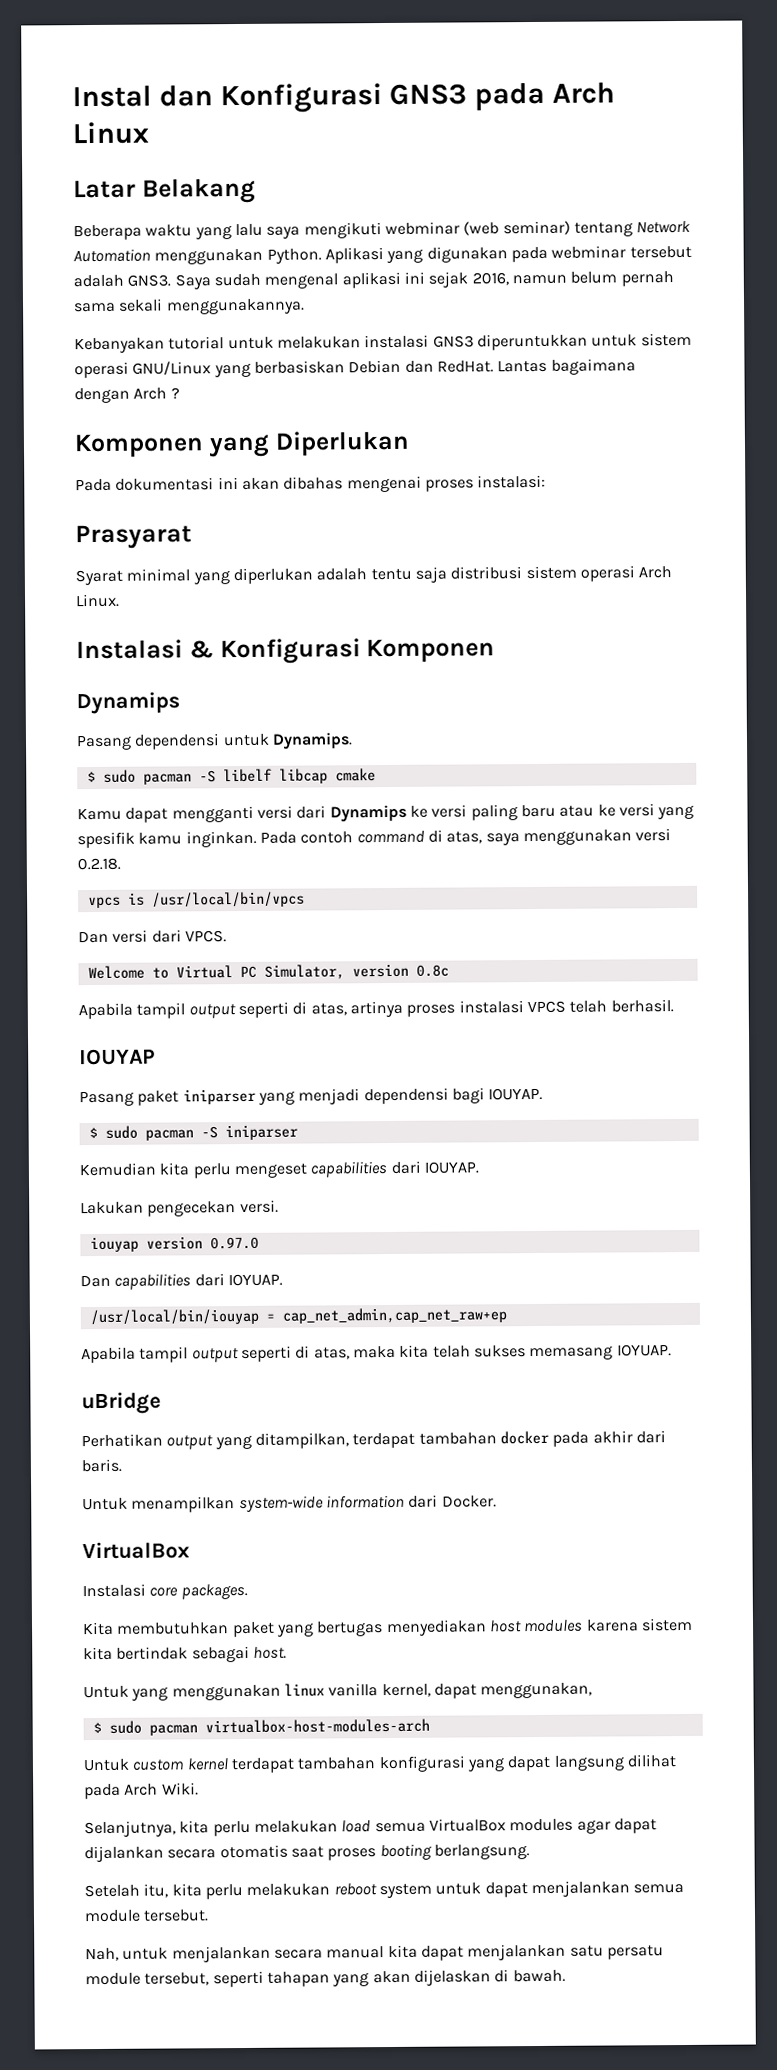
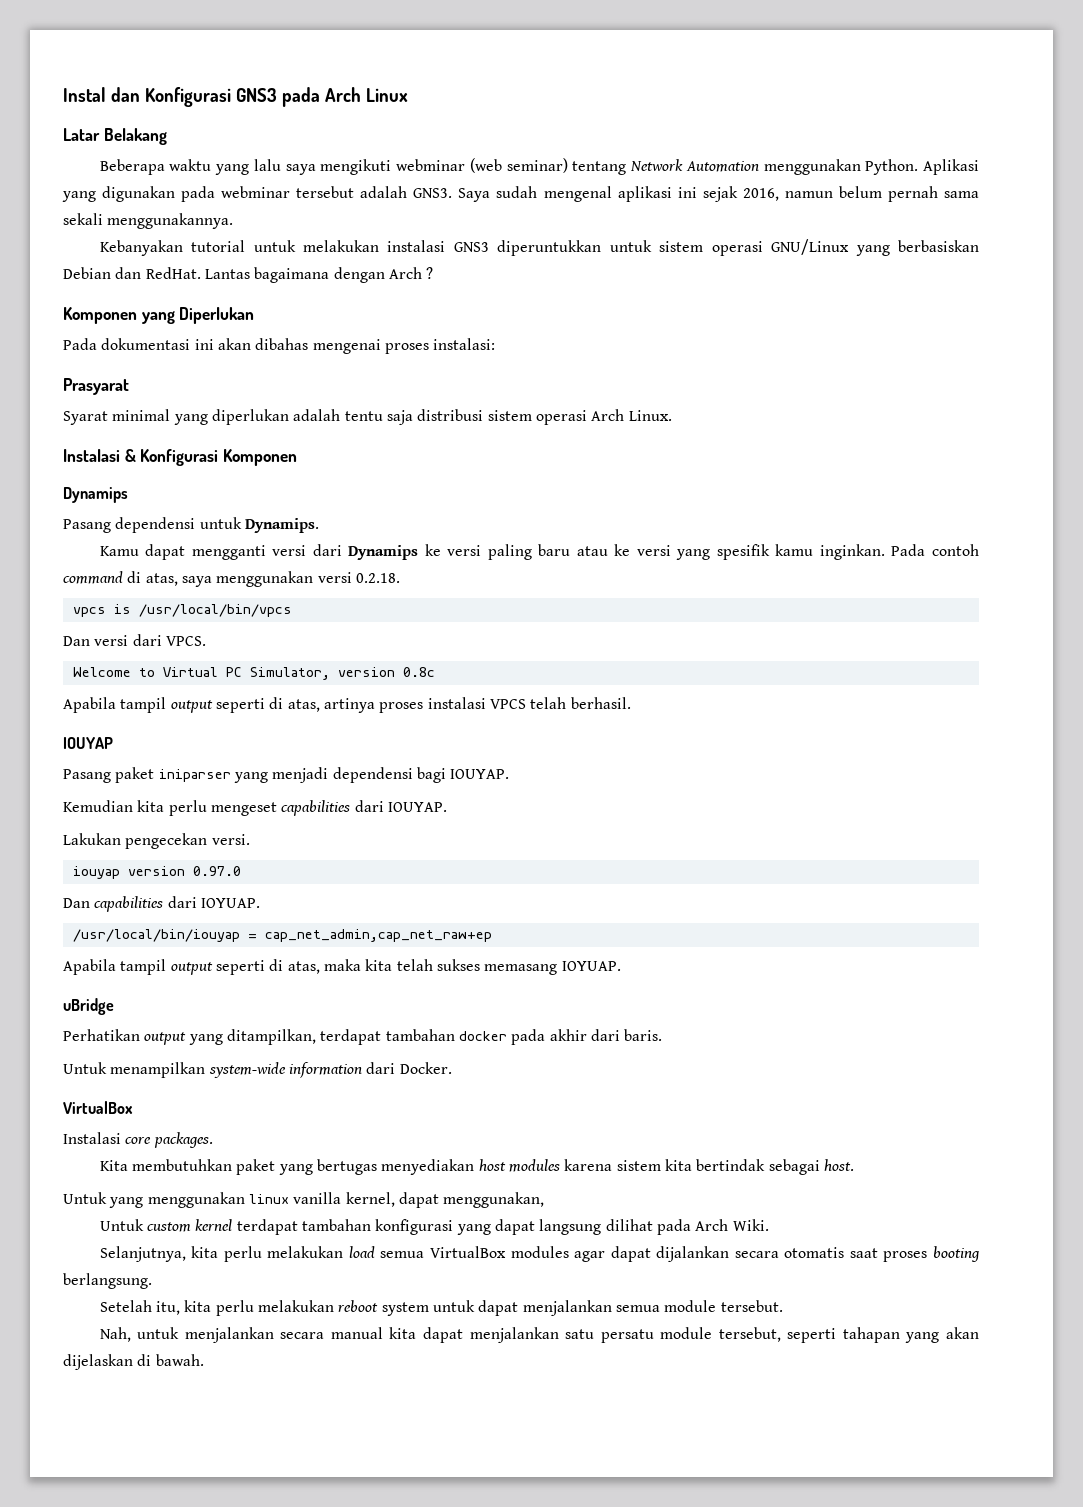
[86,768,376,785] // $ sudo pacman -S libelf libcap cmake -> (319, 525) none
[88,1124,298,1141] // $ sudo pacman -S iniparser -> (510, 774) none
[92,1718,430,1736] // $ sudo pacman virtualbox-host-modules-arch -> (545, 1200) none

